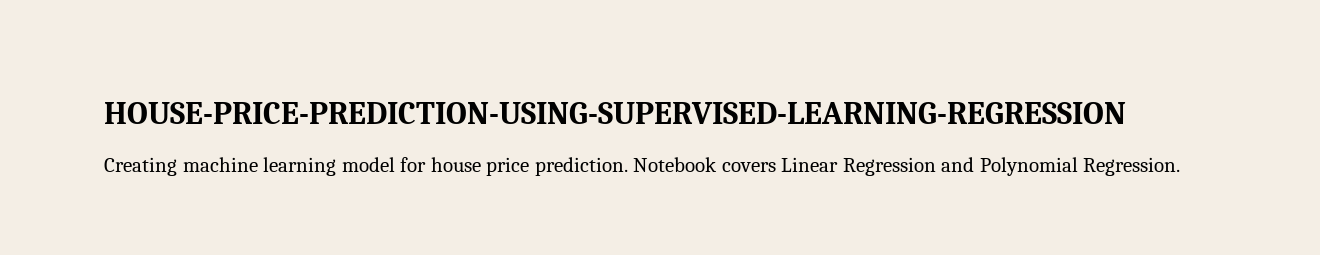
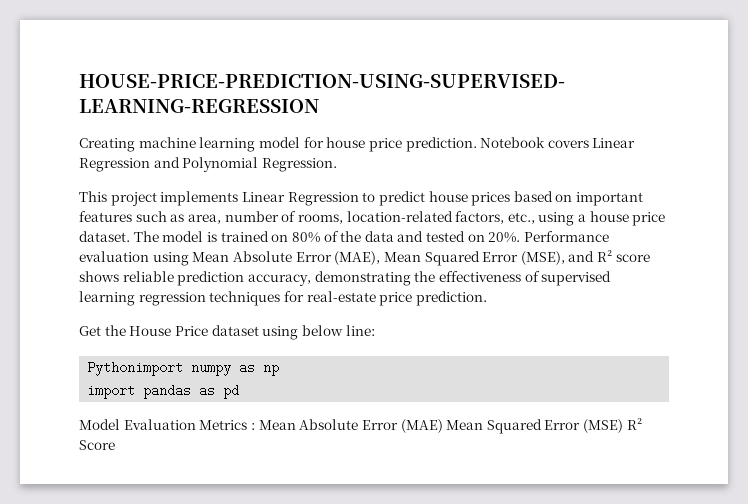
(1181, 166) none -> [79,191,644,206] [79,211,666,226] [79,231,610,243] [79,250,650,266] [79,271,612,286] [79,291,487,306] [79,325,375,340] [87,361,280,376] [87,384,240,399] [79,418,642,434] [79,440,115,450] // This project implements Linear Regression to predict house prices based on important features such as area, number of rooms, location-related factors, etc., using a house price dataset. The model is trained on 80% of the data and tested on 20%. Performance evaluation using Mean Absolute Error (MAE), Mean Squared Error (MSE), and R² score shows reliable prediction accuracy, demonstrating the effectiveness of supervised learning regression techniques for real-estate price prediction. // Get the House Price dataset using below line: // Pythonimport numpy as np // import pandas as pd // Model Evaluation Metrics : Mean Absolute Error (MAE) Mean Squared Error (MSE) R² Score

